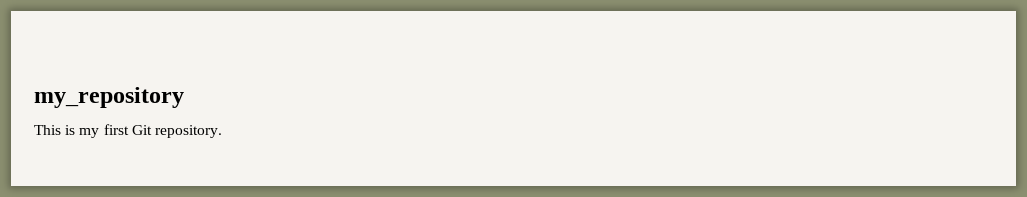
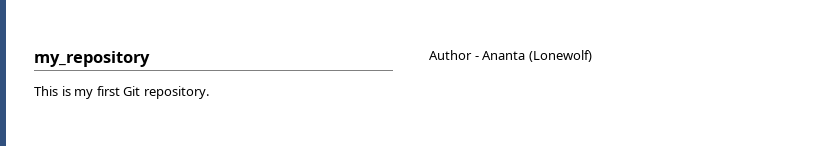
(222, 131) none -> [429,50,592,62] // Author - Ananta (Lonewolf)

